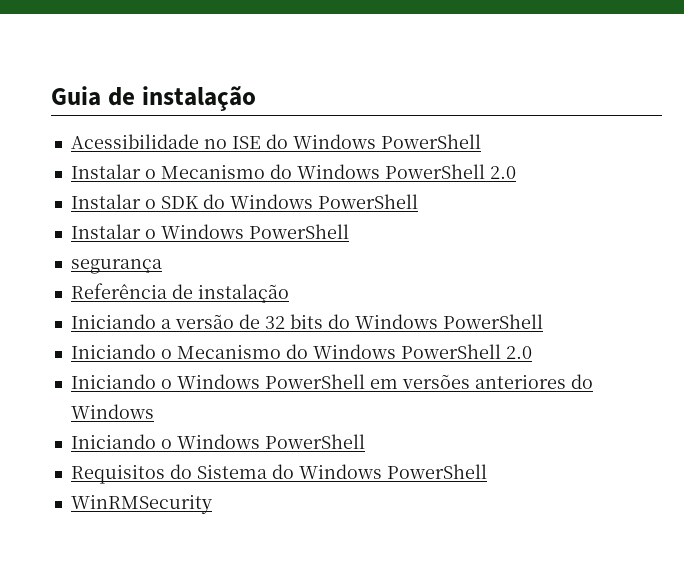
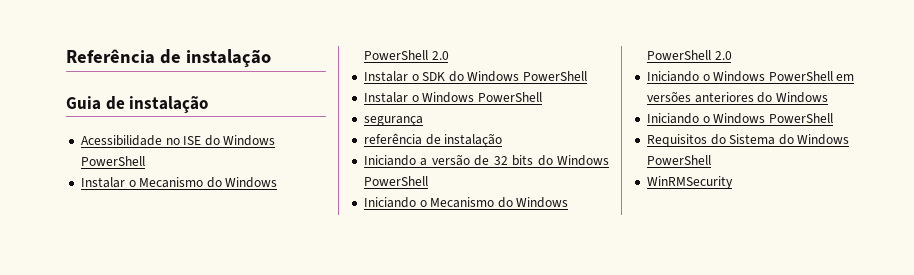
(51, 96) none -> [66,49,271,68] Referência de instalação //
[70,283,167,299] Referência -> [363,133,422,145] referência

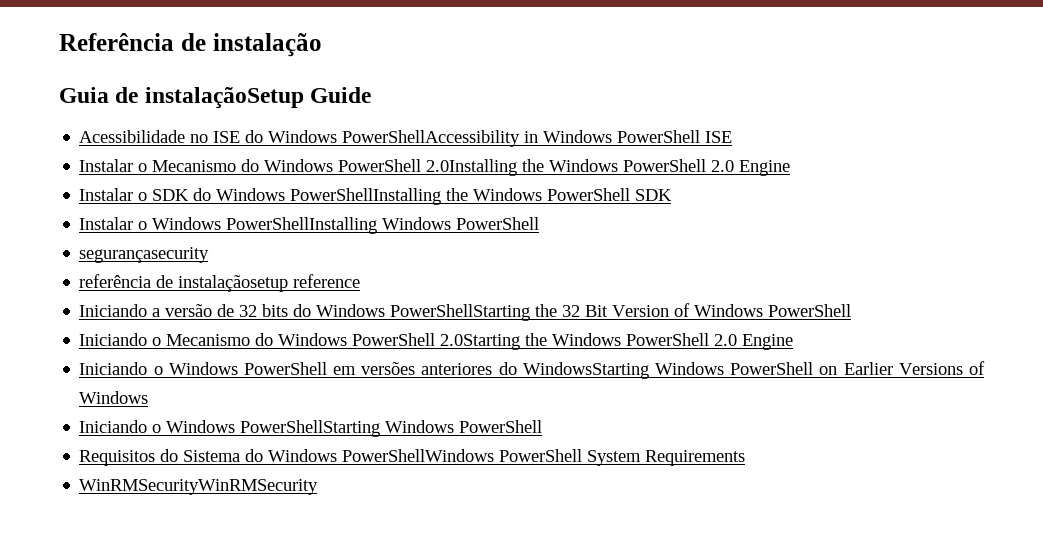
[129,96,209,113] instalação -> [144,87,372,109] instalaçãoSetup Guide
[80,156,145,166] PowerShell -> [342,130,733,147] PowerShellAccessibility in Windows PowerShell ISE
[431,51,449,60] 2.0 -> [426,159,791,176] 2.0Installing the Windows PowerShell 2.0 Engine
[523,71,588,81] PowerShell -> [290,188,673,205] PowerShellInstalling the Windows PowerShell SDK
[477,92,542,102] [363,116,423,126] PowerShell // segurança -> [226,217,540,234] [79,247,210,263] PowerShellInstalling Windows PowerShell // segurançasecurity
[444,133,503,147] instalação -> [178,274,361,292] instalaçãosetup reference
(609, 160) none -> [390,303,764,321] PowerShellStarting the 32 Bit Version of Windows
[714,51,732,60] 2.0 -> [440,333,794,350] 2.0Starting the Windows PowerShell 2.0 Engine
(773, 97) none -> [522,361,985,379] WindowsStarting Windows PowerShell on Earlier Versions of
(766, 118) none -> [240,420,455,437] PowerShellStarting Windows
[646,155,711,165] [646,176,733,189] PowerShell // WinRMSecurity -> [342,449,746,466] [79,479,319,495] PowerShellWindows PowerShell System Requirements // WinRMSecurityWinRMSecurity

